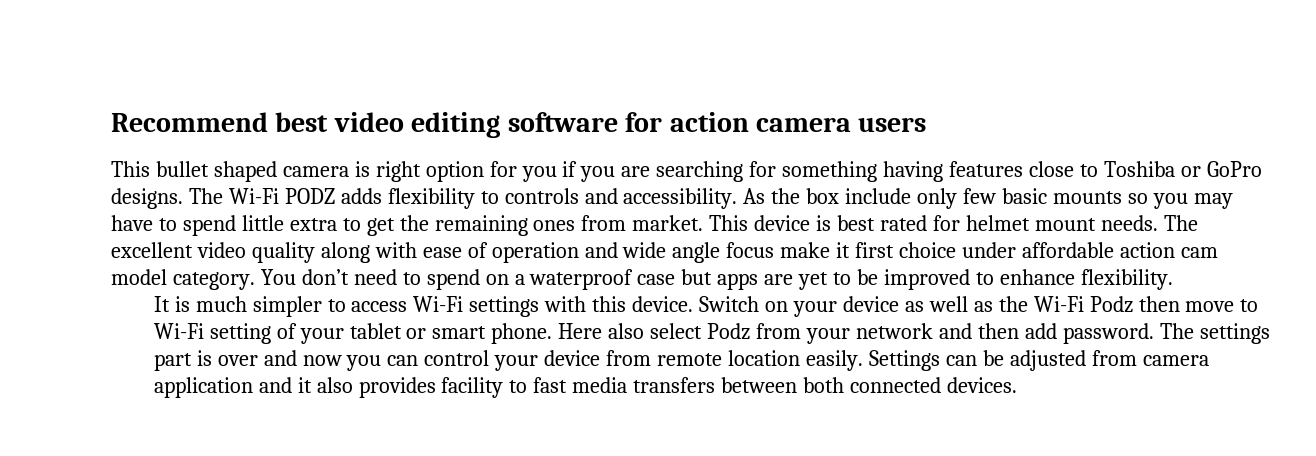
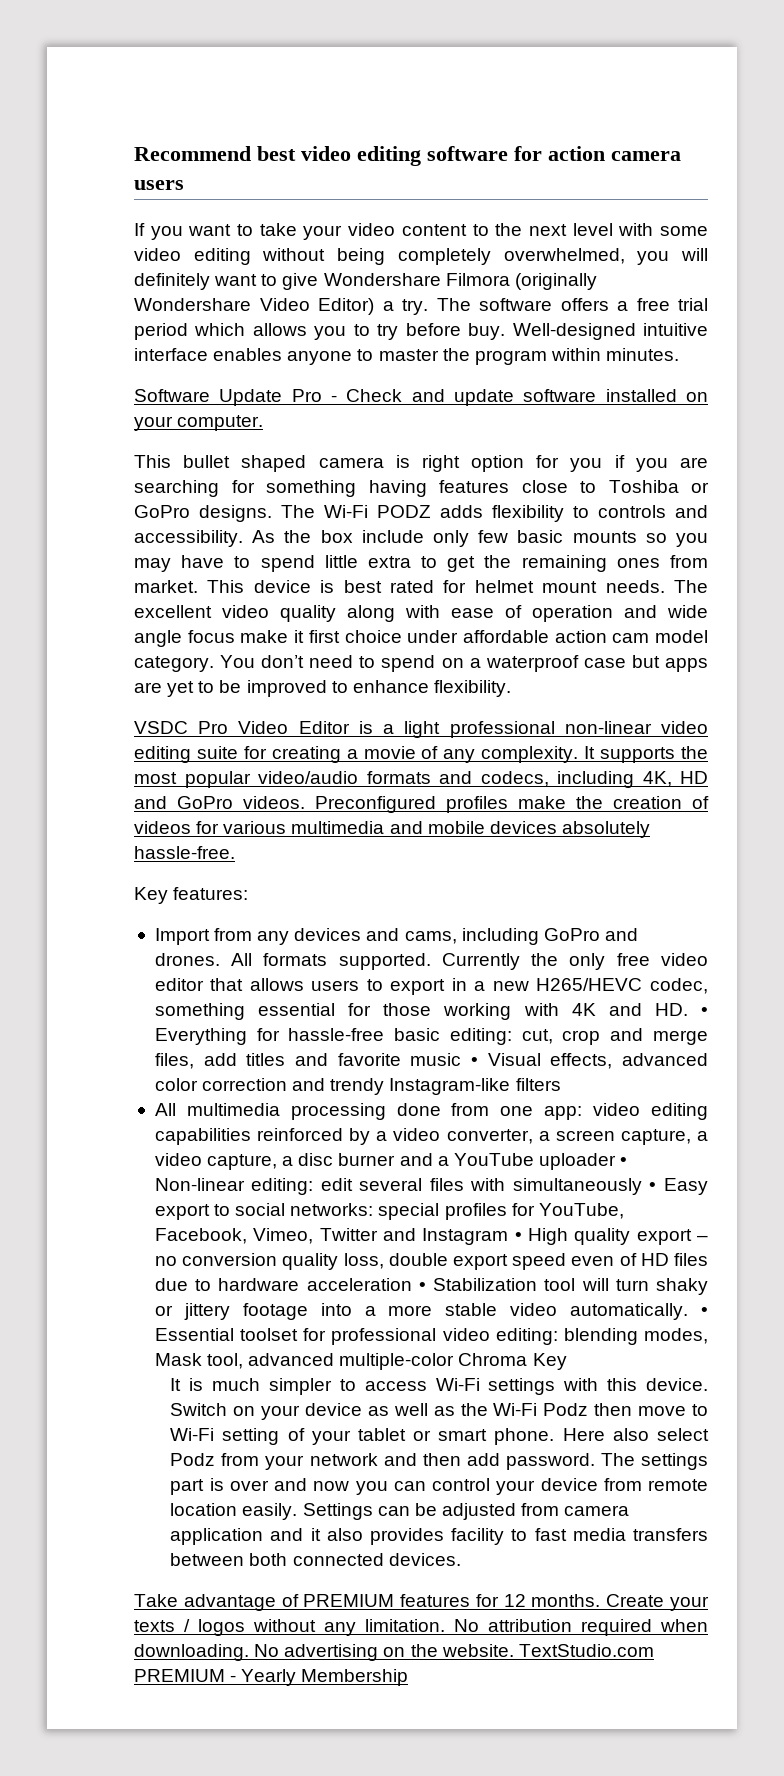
(927, 124) none -> [134,223,708,240] [134,248,708,265] [134,273,597,290] [134,298,708,315] [134,323,709,340] [134,348,680,365] [134,389,708,406] [134,415,264,431] // If you want to take your video content to the next level with some video editing without being completely overwhelmed, you will definitely want to give Wondershare Filmora (originally Wondershare Video Editor) a try. The software offers a free trial period which allows you to try before buy. Well-designed intuitive interface enables anyone to master the program within minutes. // Software Update Pro - Check and update software installed on your computer.
(1173, 279) none -> [134,721,708,738] [134,746,709,763] [134,771,708,788] [134,796,709,813] [134,821,650,838] [134,846,235,859] [134,887,249,904] [154,928,638,945] [154,953,708,970] [154,978,708,995] [154,1003,708,1020] [154,1028,708,1045] [154,1053,709,1069] [154,1078,561,1095] [154,1103,708,1120] [154,1128,708,1145] [154,1153,628,1170] [154,1178,709,1195] [154,1203,624,1220] [154,1228,708,1245] [154,1253,709,1270] [154,1278,709,1295] [154,1303,708,1320] [154,1328,708,1345] [154,1353,567,1370] // VSDC Pro Video Editor is a light professional non-linear video editing suite for creating a movie of any complexity. It supports the most popular video/audio formats and codecs, including 4K, HD and GoPro videos. Preconfigured profiles make the creation of videos for various multimedia and mobile devices absolutely hassle-free. // Key features: // Import from any devices and cams, including GoPro and drones. All formats supported. Сurrently the only free video editor that allows users to export in a new H265/HEVC codec, something essential for those working with 4K and HD. • Everything for hassle-free basic editing: cut, crop and merge files, add titles and favorite music • Visual effects, advanced color correction and trendy Instagram-like filters // All multimedia processing done from one app: video editing capabilities reinforced by a video converter, a screen capture, a video capture, a disc burner and a YouTube uploader • Non-linear editing: edit several files with simultaneously • Easy export to social networks: special profiles for YouTube, Facebook, Vimeo, Twitter and Instagram • High quality export – no conversion quality loss, double export speed even of HD files due to hardware acceleration • Stabilization tool will turn shaky or jittery footage into a more stable video automatically. • Essential toolset for professional video editing: blending modes, Mask tool, advanced multiple-color Chroma Key
(1017, 385) none -> [134,1594,709,1611] [134,1619,708,1636] [134,1644,654,1661] [134,1669,409,1686] // Take advantage of PREMIUM features for 12 months. Create your texts / logos without any limitation. No attribution required when downloading. No advertising on the website. TextStudio.com PREMIUM - Yearly Membership

